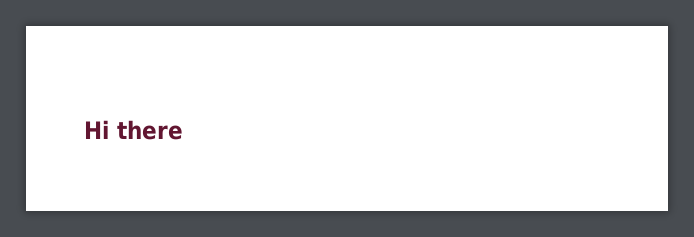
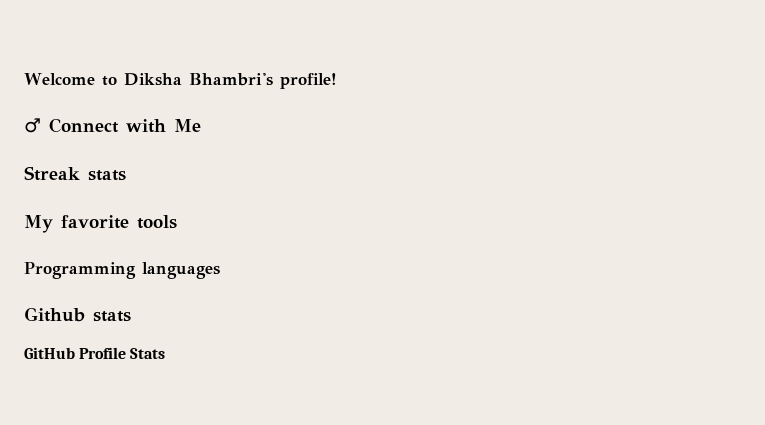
[84,120,183,140] Hi there -> [24,73,337,89] [24,118,201,133] [24,166,126,181] [24,215,177,233] [24,262,220,279] [24,307,131,322] [24,347,166,359] Welcome to Diksha Bhambri's profile! // ♂ Connect with Me // Streak stats // My favorite tools // Programming languages // Github stats // GitHub Profile Stats

